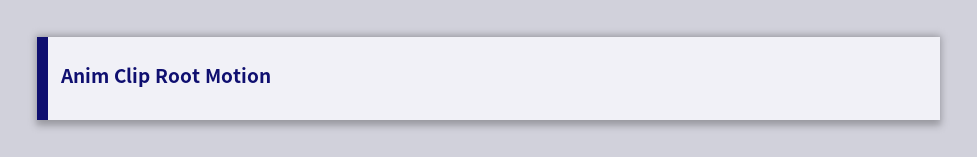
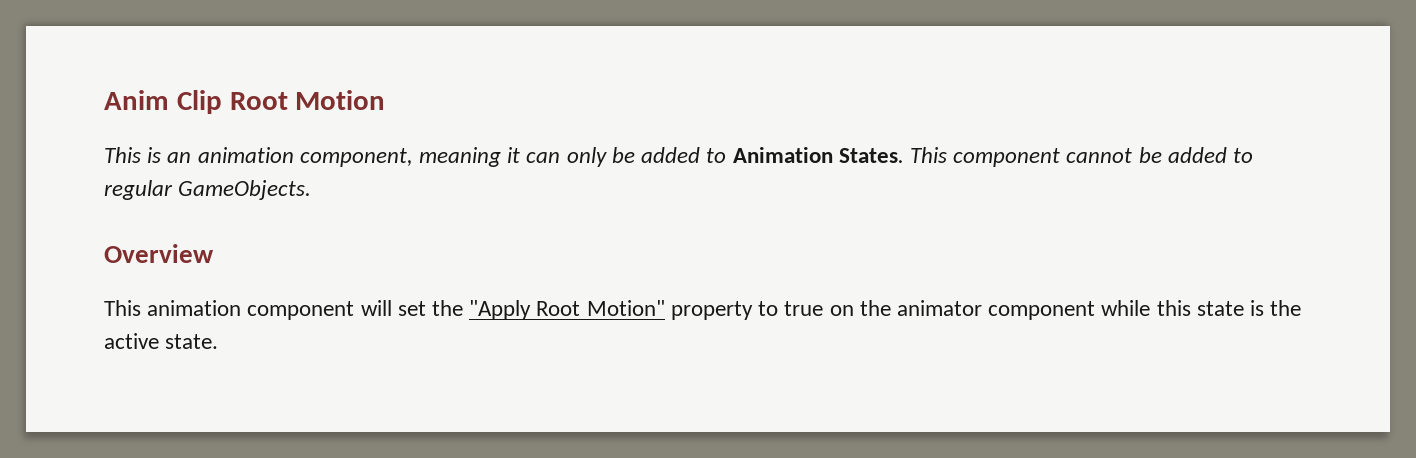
(272, 75) none -> [104,147,1253,167] [104,180,312,200] [104,244,214,263] [104,300,1302,320] [104,333,219,349] // This is an animation component, meaning it can only be added to Animation States. This component cannot be added to regular GameObjects. // Overview // This animation component will set the "Apply Root Motion" property to true on the animator component while this state is the active state.

